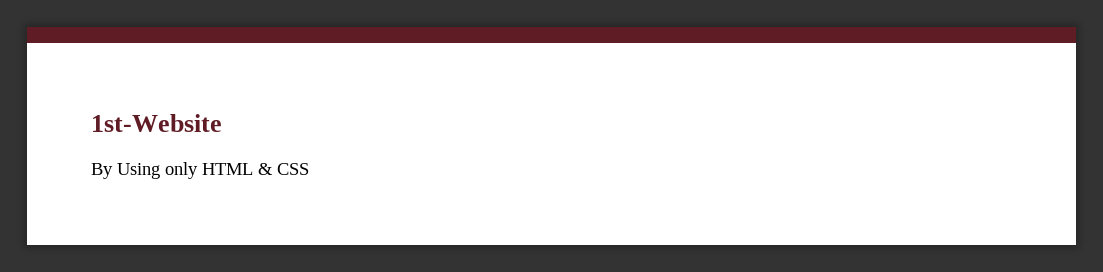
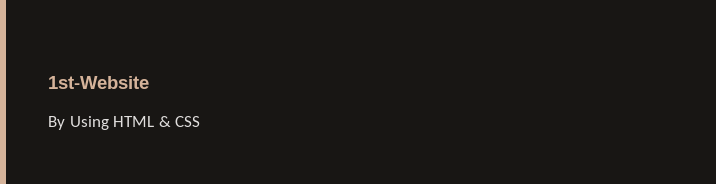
[165,162,198,179] only -> (109, 123) none

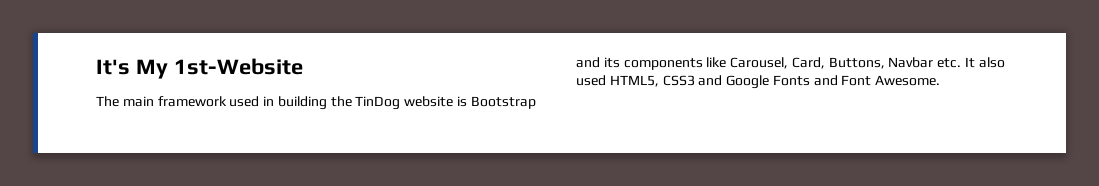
(48, 82) none -> [96,59,168,79] It's My
[48,116,201,130] By Using HTML & CSS -> [96,96,536,110] [576,57,1005,70] [576,75,941,89] The main framework used in building the TinDog website is Bootstrap and its components like Carousel, Card, Buttons, Navbar etc. It also used HTML5, CSS3 and Google Fonts and Font Awesome.

